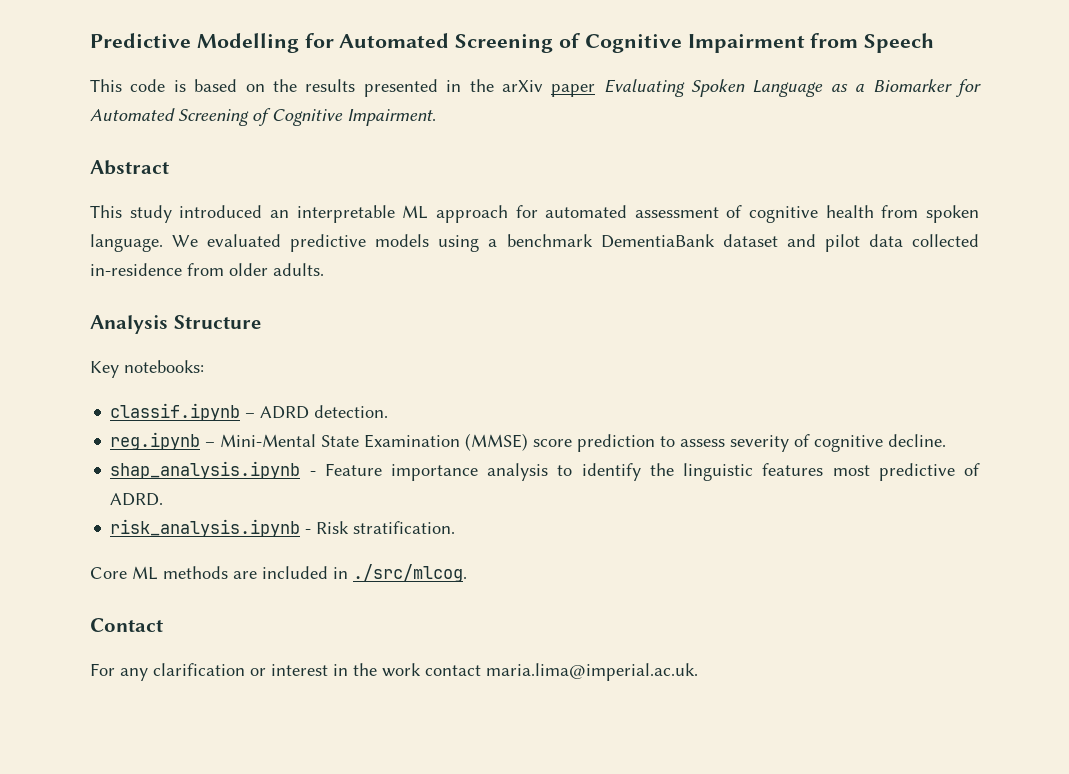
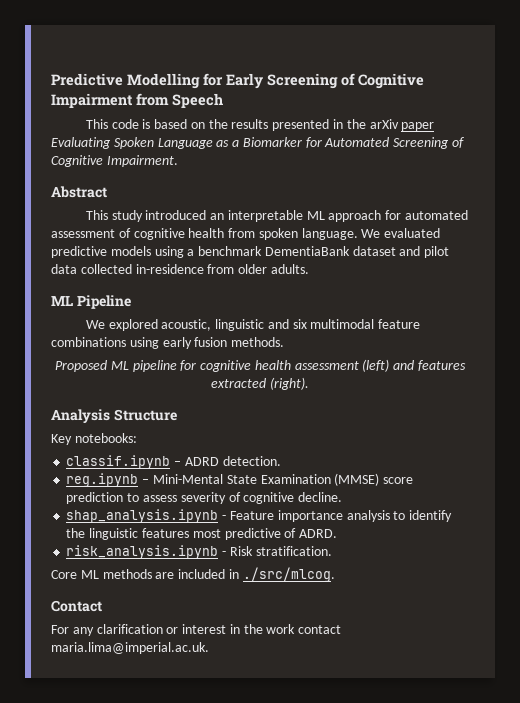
[339,33,450,48] Automated -> [226,73,263,89] Early
(324, 269) none -> [51,295,131,309] [85,319,421,331] [51,337,285,349] [54,359,467,372] [211,377,309,390] // ML Pipeline // We explored acoustic, linguistic and six multimodal feature combinations using early fusion methods. // Proposed ML pipeline for cognitive health assessment (left) and features extracted (right).

